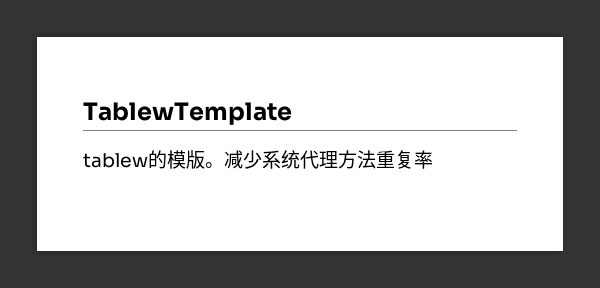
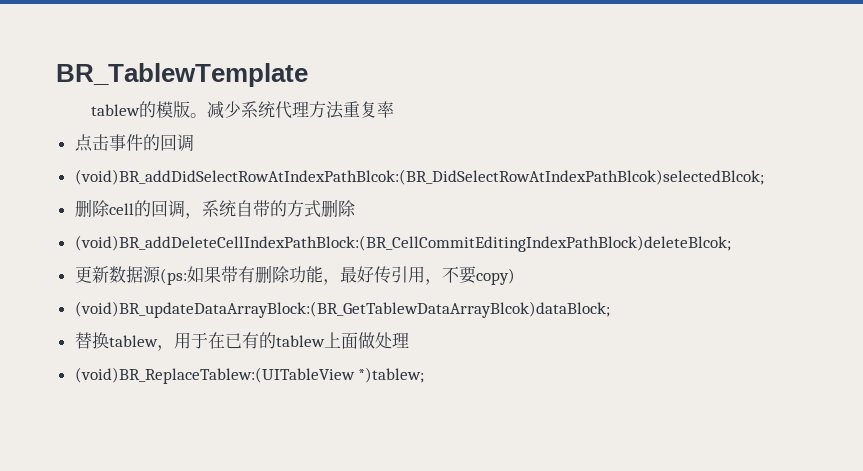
[83,102,292,125] TablewTemplate -> [56,63,308,87] BR_TablewTemplate
(433, 159) none -> [74,134,194,152] [74,169,764,185] [74,199,356,219] [74,235,731,252] [74,265,515,285] [74,301,610,318] [74,332,409,351] [74,367,425,384] // 点击事件的回调 // (void)BR_addDidSelectRowAtIndexPathBlcok:(BR_DidSelectRowAtIndexPathBlcok)selectedBlcok; // 删除cell的回调，系统自带的方式删除 // (void)BR_addDeleteCellIndexPathBlock:(BR_CellCommitEditingIndexPathBlock)deleteBlcok; // 更新数据源(ps:如果带有删除功能，最好传引用，不要copy) // (void)BR_updateDataArrayBlock:(BR_GetTablewDataArrayBlcok)dataBlock; // 替换tablew，用于在已有的tablew上面做处理 // (void)BR_ReplaceTablew:(UITableView *)tablew;

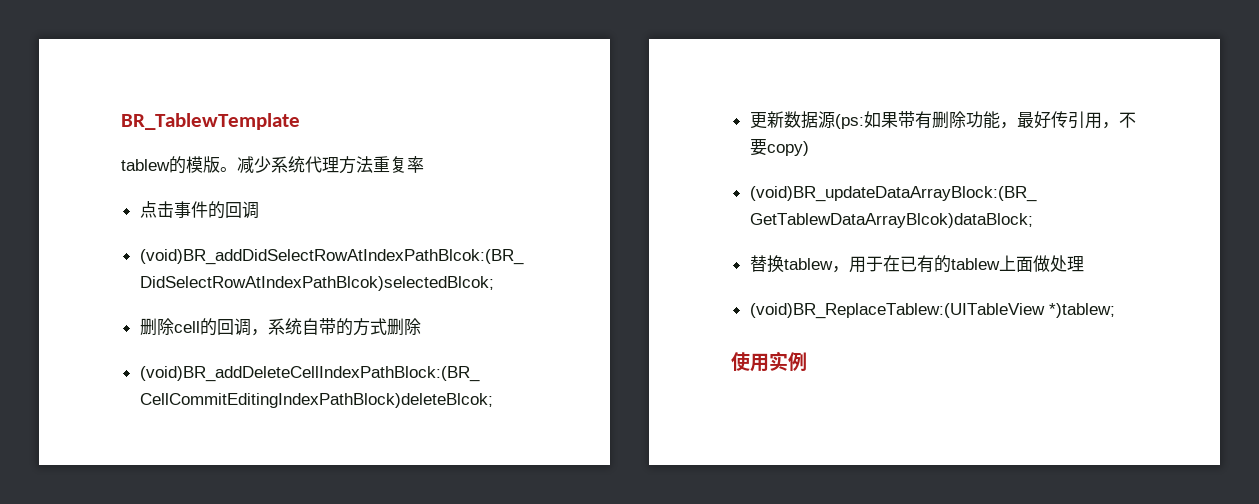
(425, 375) none -> [731,351,807,372] // 使用实例

